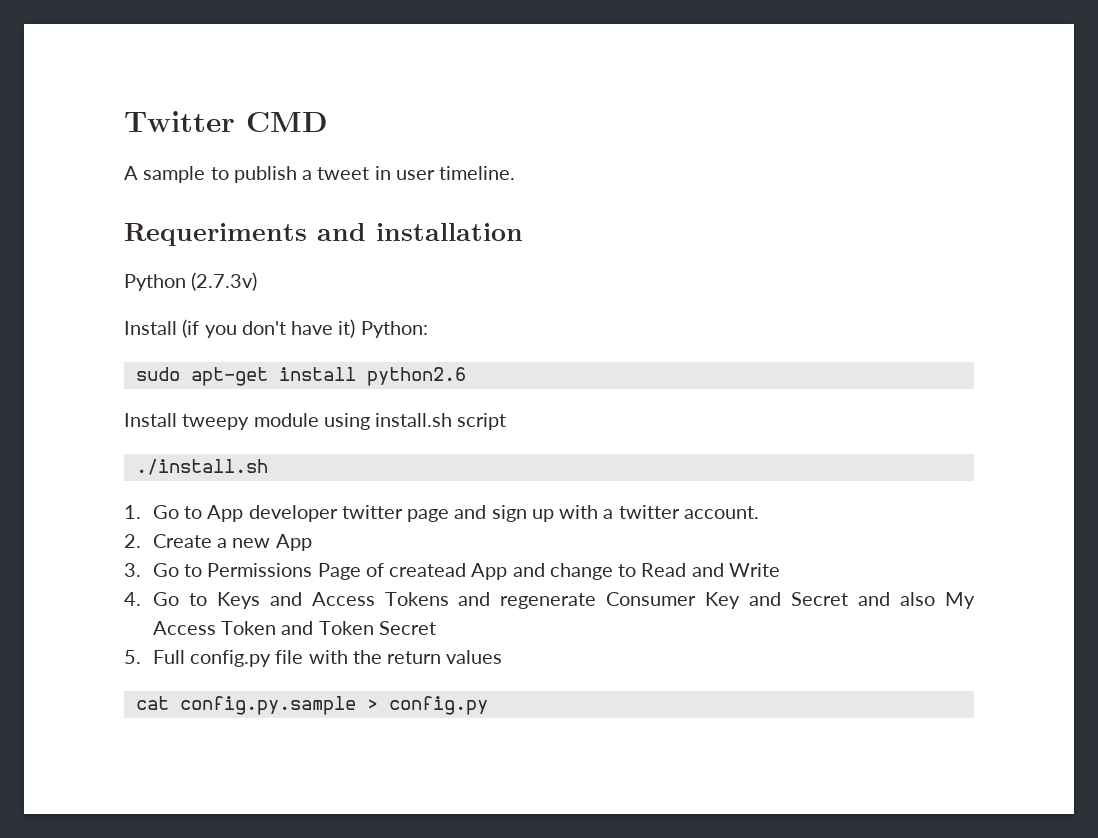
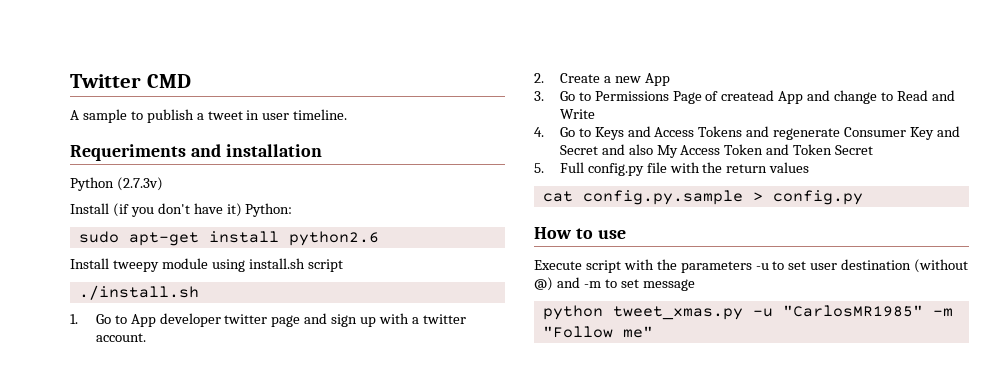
(488, 705) none -> [534,227,626,239] [534,259,969,273] [534,277,695,291] [542,305,953,320] [542,326,653,338] // How to use // Execute script with the parameters -u to set user destination (without @) and -m to set message // python tweet_xmas.py -u "CarlosMR1985" -m "Follow me"

